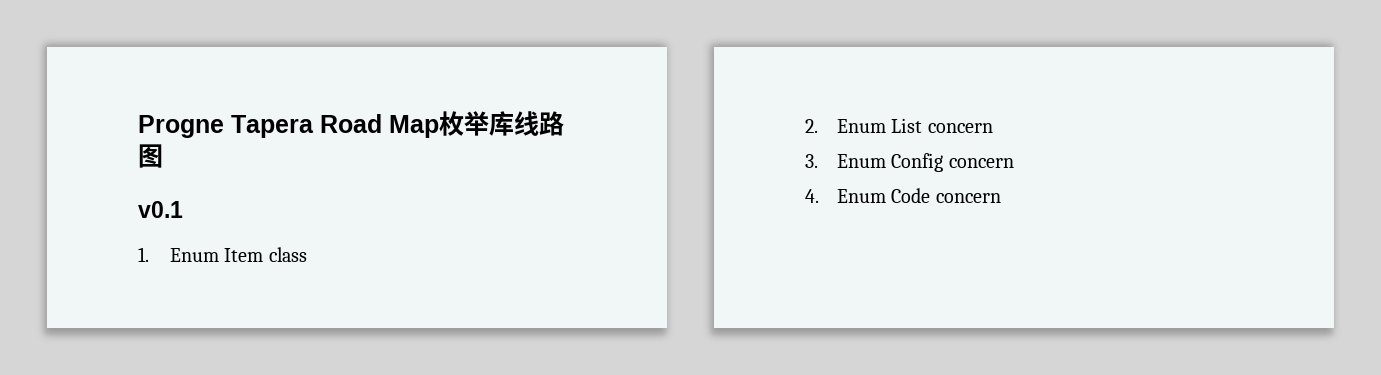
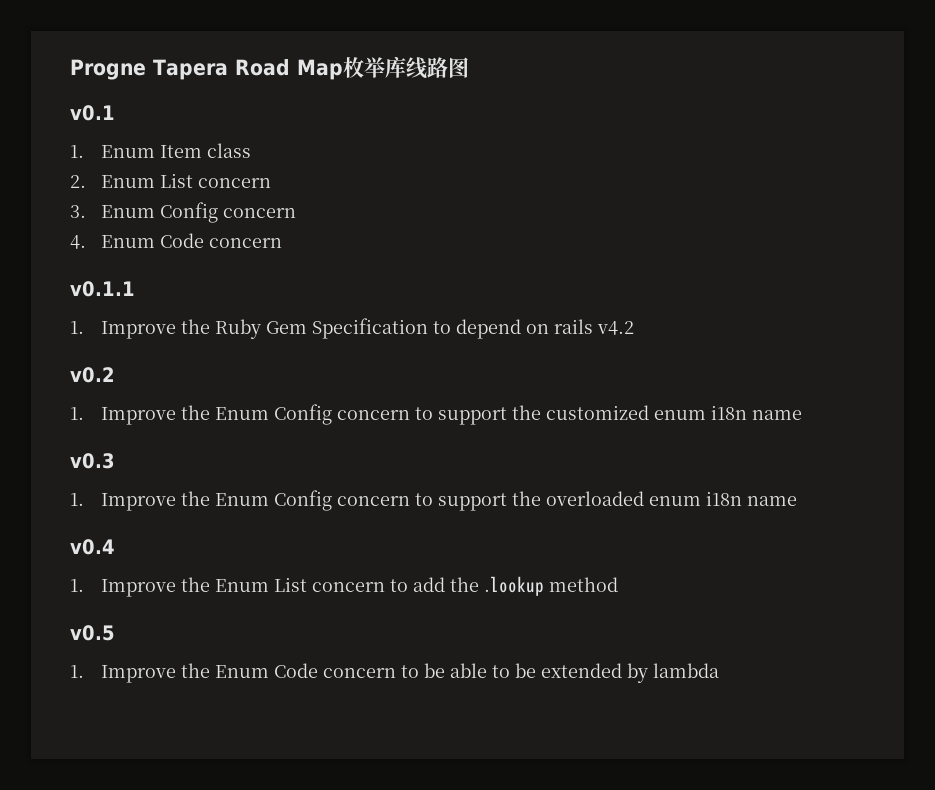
(1001, 198) none -> [70,281,135,297] [70,318,635,339] [70,367,115,383] [70,404,803,425] [70,453,115,469] [70,490,798,511] [70,539,115,555] [70,576,619,597] [70,625,115,641] [70,663,720,683] // v0.1.1 // 1. Improve the Ruby Gem Specification to depend on rails v4.2 // v0.2 // 1. Improve the Enum Config concern to support the customized enum i18n name // v0.3 // 1. Improve the Enum Config concern to support the overloaded enum i18n name // v0.4 // 1. Improve the Enum List concern to add the .lookup method // v0.5 // 1. Improve the Enum Code concern to be able to be extended by lambda

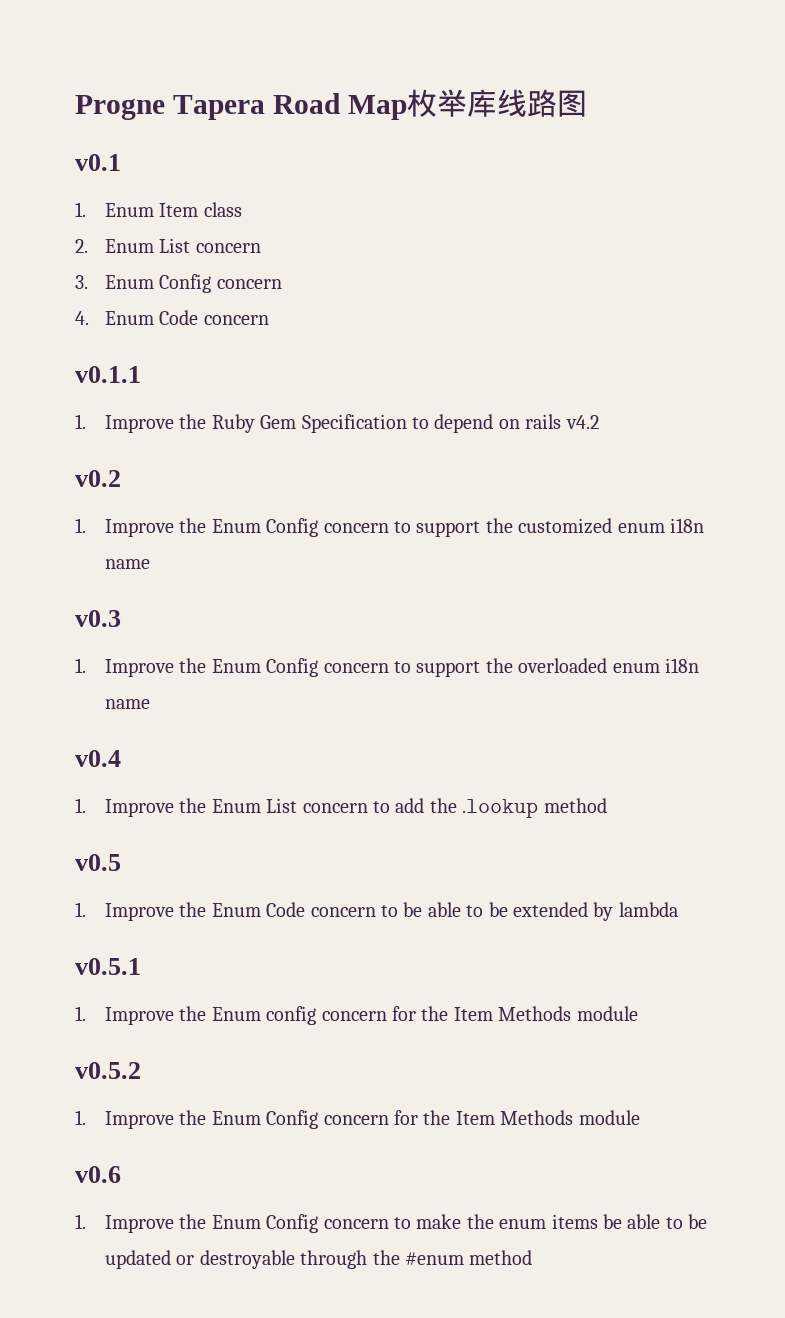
(720, 670) none -> [75,958,141,975] [75,1006,638,1025] [75,1062,141,1079] [75,1110,640,1129] [75,1166,121,1183] [75,1214,708,1233] [104,1250,533,1269] // v0.5.1 // 1. Improve the Enum config concern for the Item Methods module // v0.5.2 // 1. Improve the Enum Config concern for the Item Methods module // v0.6 // 1. Improve the Enum Config concern to make the enum items be able to be updated or destroyable through the #enum method

